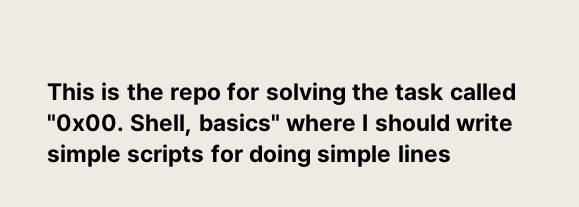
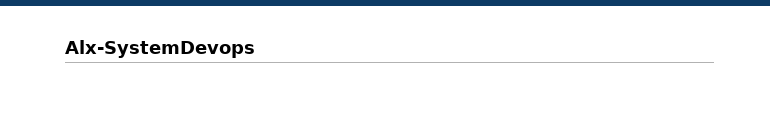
[47,82,516,105] [47,113,514,136] [47,144,451,167] This is the repo for solving the task called "0x00. Shell, basics" where I should write simple scripts for doing simple lines -> [65,40,255,58] Alx-SystemDevops

